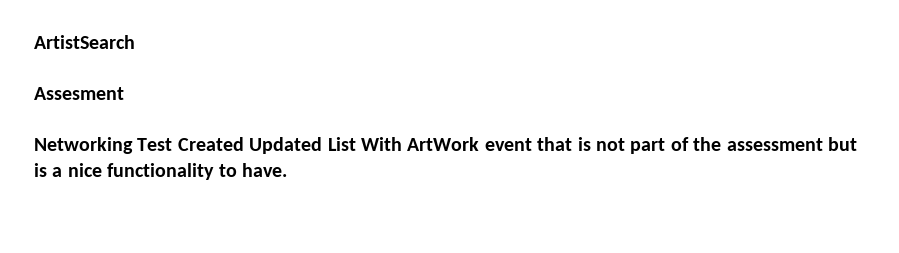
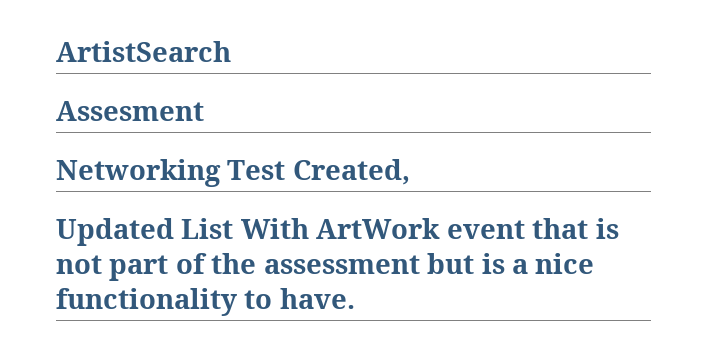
[177,137,244,151] Created -> [292,159,410,185] Created, //

